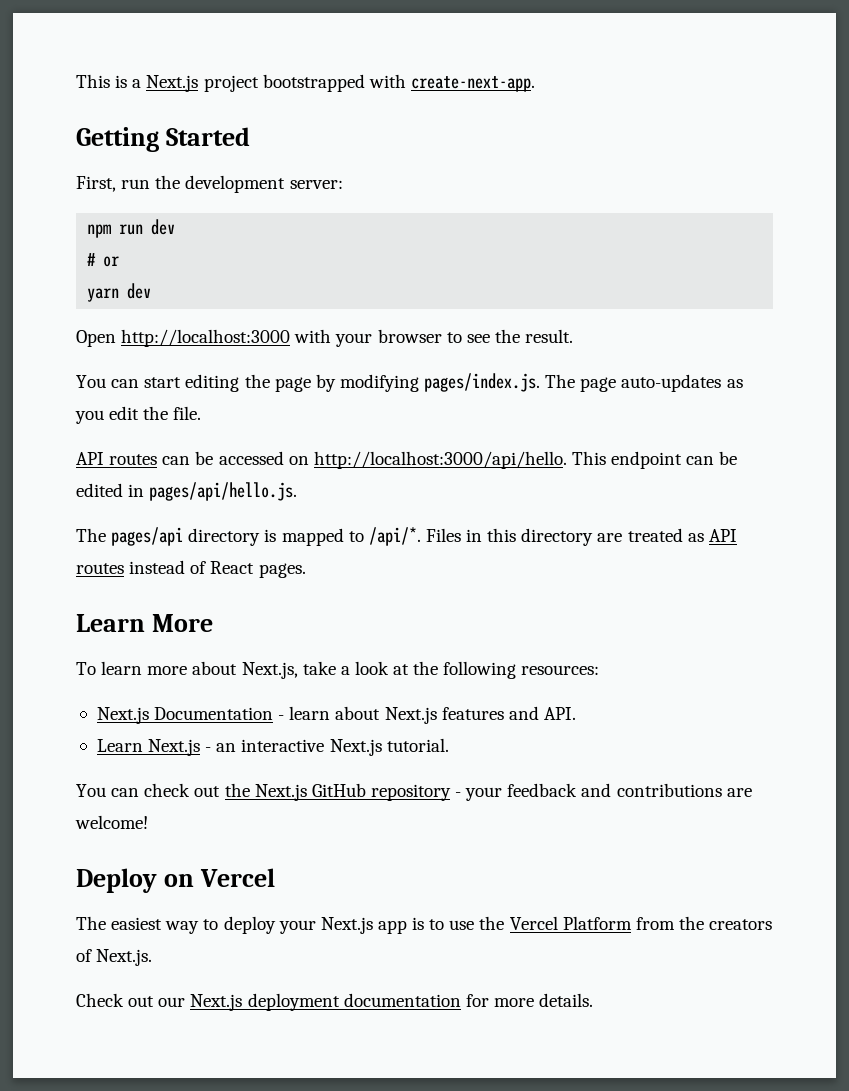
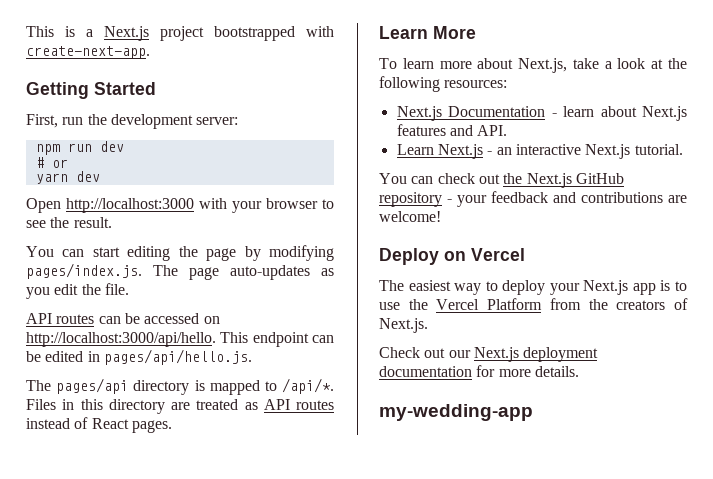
(594, 1000) none -> [379,404,533,421] // my-wedding-app

